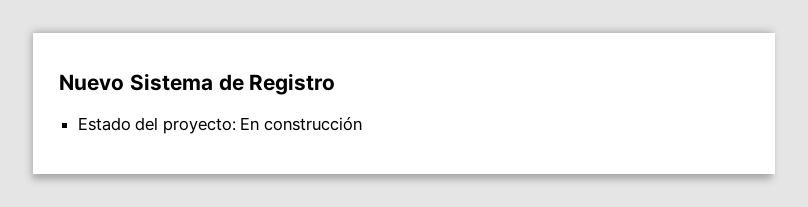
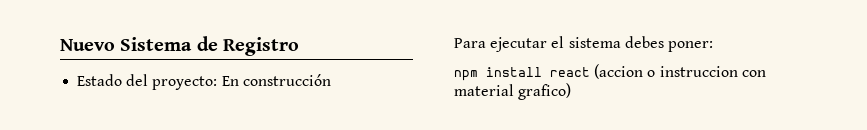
(363, 124) none -> [454,36,713,52] [454,64,766,81] [454,83,572,100] // Para ejecutar el sistema debes poner: // npm install react (accion o instruccion con material grafico)

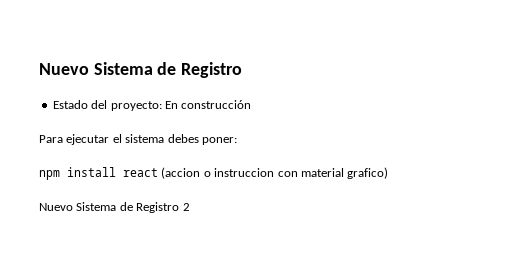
(572, 91) none -> [39,202,190,213] // Nuevo Sistema de Registro 2

